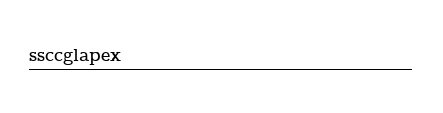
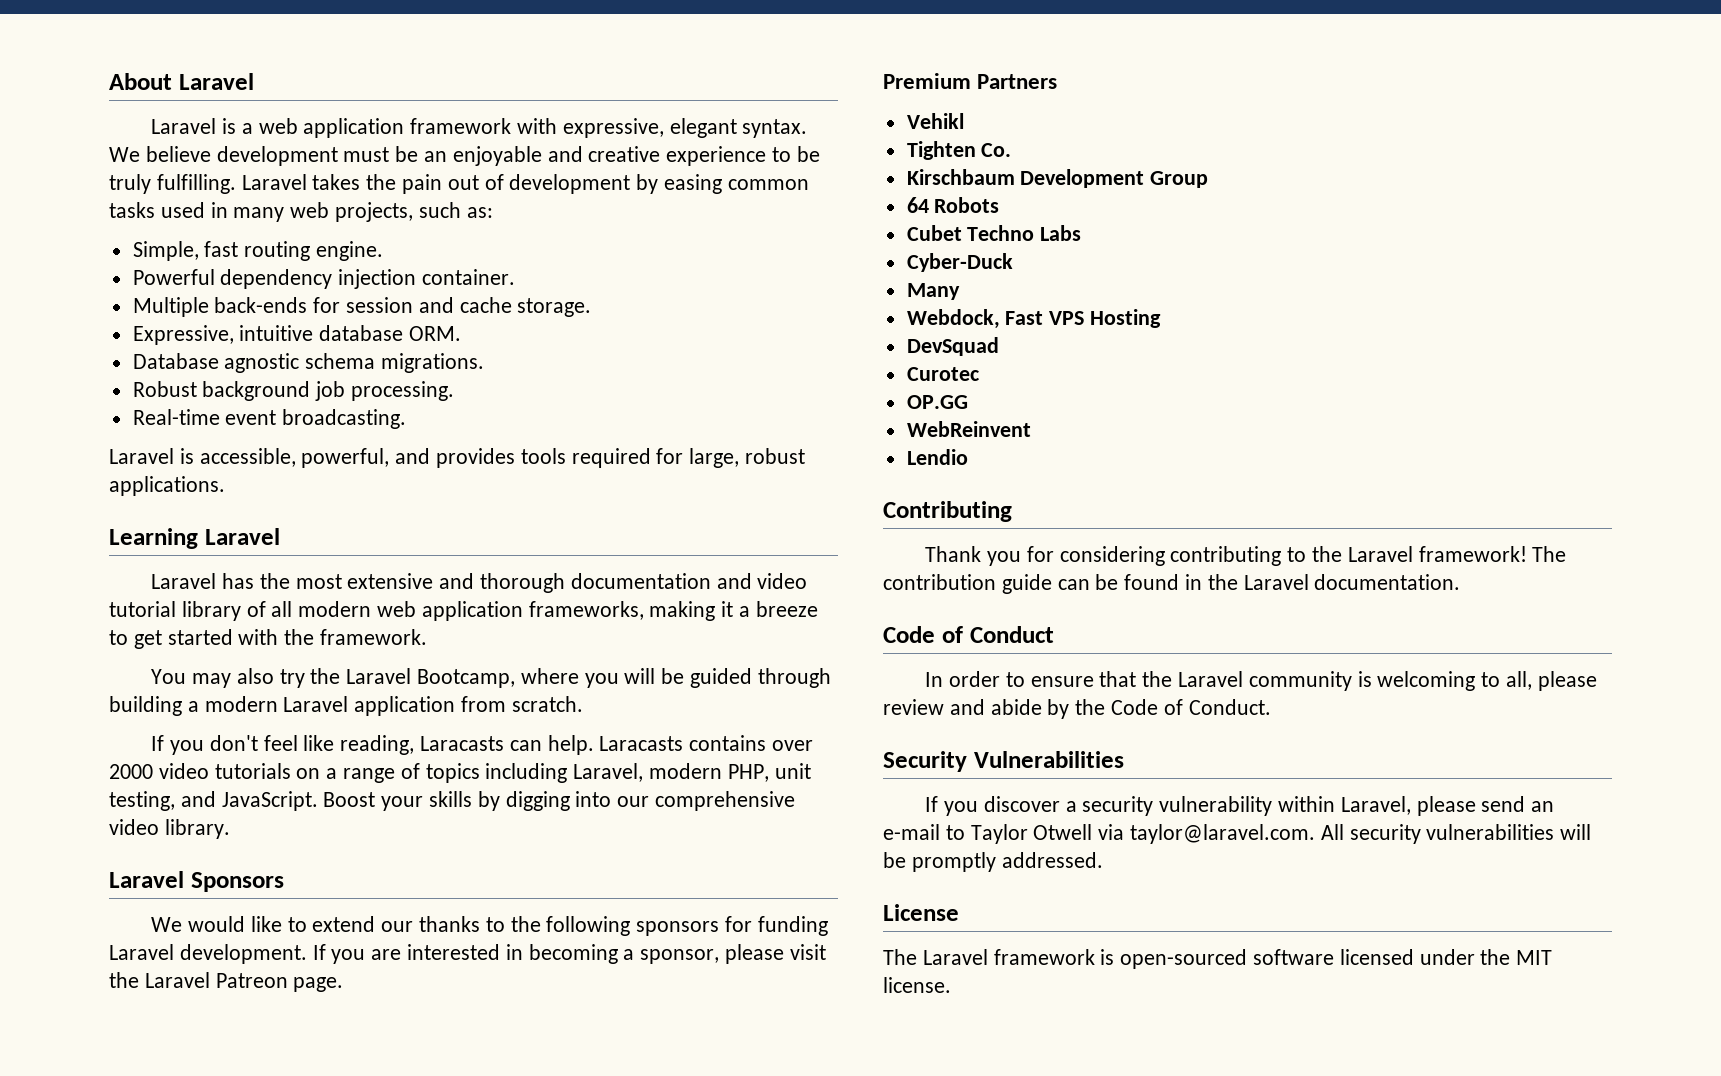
[29,49,121,65] ssccglapex -> [109,73,254,90] [151,118,808,138] [109,146,820,166] [109,174,809,194] [109,202,493,222] [132,241,384,261] [132,269,516,289] [132,297,592,317] [132,325,462,345] [132,353,485,373] [132,381,455,401] [132,409,407,429] [109,448,806,468] [109,476,225,496] [109,528,280,549] [151,573,808,593] [109,601,818,621] [109,629,428,649] [151,668,831,688] [109,696,583,716] [151,735,813,755] [109,763,811,783] [109,791,796,811] [109,819,230,839] [109,871,284,892] [151,916,828,936] [109,944,826,964] [109,972,344,992] [883,73,1058,89] [906,113,964,129] [906,141,1012,160] [906,169,1209,188] [906,197,1000,213] [906,225,1082,241] [906,253,1013,272] [906,283,960,300] [906,309,1162,329] [906,337,999,356] [906,367,979,381] [906,395,968,409] [906,421,1031,437] [906,449,968,465] [883,501,1012,522] [925,546,1567,566] [883,574,1461,594] [883,626,1054,643] [925,671,1597,691] [883,699,1271,719] [883,751,1124,772] [925,796,1555,816] [883,824,1592,844] [883,852,1103,872] [883,904,959,921] [883,949,1553,969] [883,977,951,993] About Laravel // Laravel is a web application framework with expressive, elegant syntax. We believe development must be an enjoyable and creative experience to be truly fulfilling. Laravel takes the pain out of development by easing common tasks used in many web projects, such as: // Simple, fast routing engine. // Powerful dependency injection container. // Multiple back-ends for session and cache storage. // Expressive, intuitive database ORM. // Database agnostic schema migrations. // Robust background job processing. // Real-time event broadcasting. // Laravel is accessible, powerful, and provides tools required for large, robust applications. // Learning Laravel // Laravel has the most extensive and thorough documentation and video tutorial library of all modern web application frameworks, making it a breeze to get started with the framework. // You may also try the Laravel Bootcamp, where you will be guided through building a modern Laravel application from scratch. // If you don't feel like reading, Laracasts can help. Laracasts contains over 2000 video tutorials on a range of topics including Laravel, modern PHP, unit testing, and JavaScript. Boost your skills by digging into our comprehensive video library. // Laravel Sponsors // We would like to extend our thanks to the following sponsors for funding Laravel development. If you are interested in becoming a sponsor, please visit the Laravel Patreon page. // Premium Partners // Vehikl // Tighten Co. // Kirschbaum Development Group // 64 Robots // Cubet Techno Labs // Cyber-Duck // Many // Webdock, Fast VPS Hosting // DevSquad // Curotec // OP.GG // WebReinvent // Lendio // Contributing // Thank you for considering contributing to the Laravel framework! The contribution guide can be found in the Laravel documentation. // Code of Conduct // In order to ensure that the Laravel community is welcoming to all, please review and abide by the Code of Conduct. // Security Vulnerabilities // If you discover a security vulnerability within Laravel, please send an e-mail to Taylor Otwell via taylor@laravel.com. All security vulnerabilities will be promptly addressed. // License // The Laravel framework is open-sourced software licensed under the MIT license.

